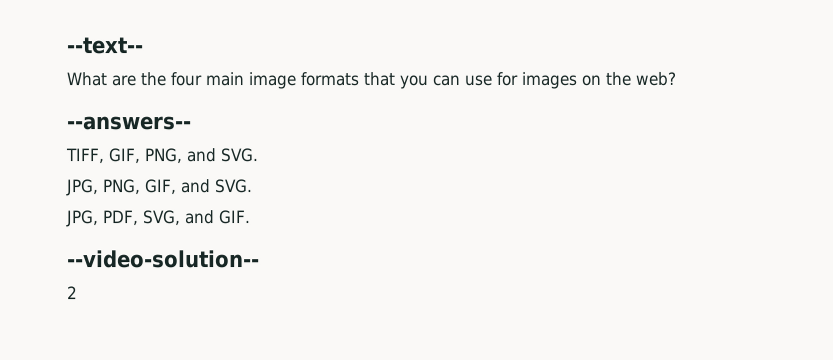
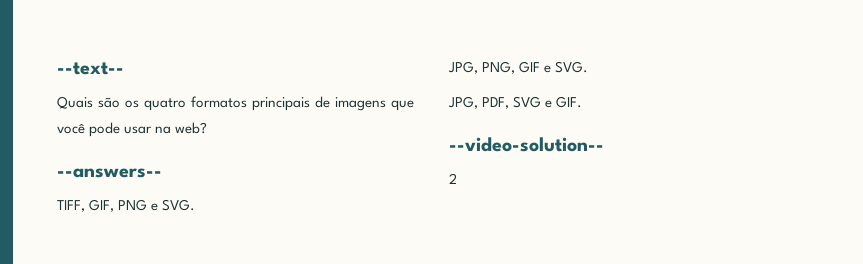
[66,71,631,90] What are the four main image formats that you can use for images on the -> [57,96,414,111] [57,122,172,137] Quais são os quatro formatos principais de imagens que você pode usar na
[144,148,216,164] PNG, and -> [118,199,159,211] PNG e
[144,179,211,195] GIF, and -> [519,61,552,73] GIF e
[143,210,215,226] SVG, and -> [513,96,553,108] SVG e

